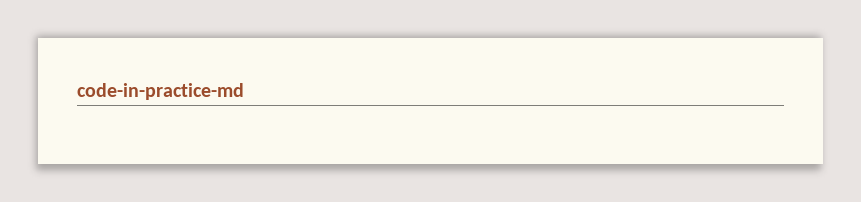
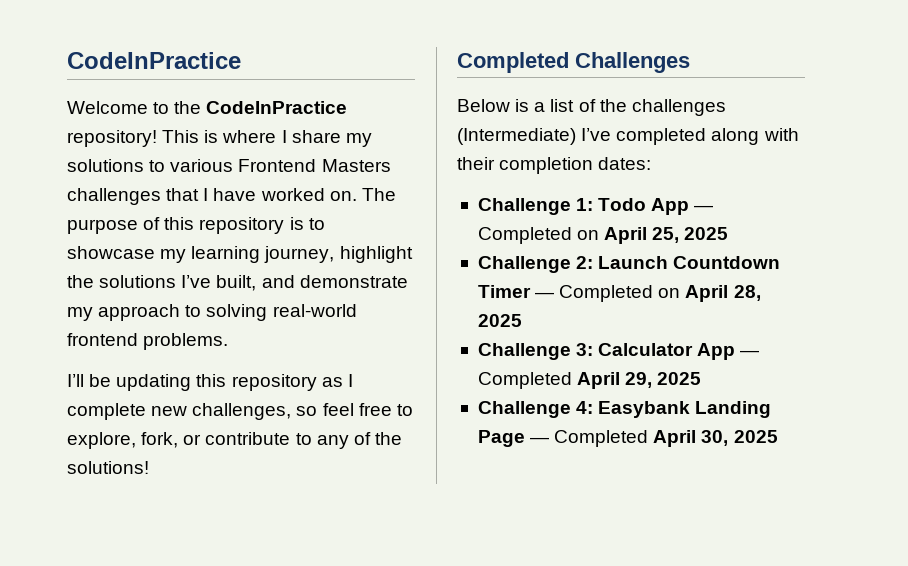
[77,83,244,100] code-in-practice-md -> [67,52,241,69] [67,101,348,114] [67,130,372,147] [67,159,391,172] [67,188,396,205] [67,217,325,234] [67,246,413,263] [67,275,408,291] [67,304,357,321] [67,333,229,350] [67,374,353,391] [67,403,413,420] [67,432,402,449] [67,461,149,474] [457,52,690,73] [457,99,726,116] [457,128,799,145] [457,157,652,174] [477,198,714,215] [477,227,729,244] [477,256,781,273] [477,285,761,302] [477,314,522,327] [477,343,760,360] [477,372,702,389] [477,401,772,418] [477,430,778,447] CodeInPractice // Welcome to the CodeInPractice repository! This is where I share my solutions to various Frontend Masters challenges that I have worked on. The purpose of this repository is to showcase my learning journey, highlight the solutions I’ve built, and demonstrate my approach to solving real-world frontend problems. // I’ll be updating this repository as I complete new challenges, so feel free to explore, fork, or contribute to any of the solutions! // Completed Challenges // Below is a list of the challenges (Intermediate) I’ve completed along with their completion dates: // Challenge 1: Todo App — Completed on April 25, 2025 // Challenge 2: Launch Countdown Timer — Completed on April 28, 2025 // Challenge 3: Calculator App — Completed April 29, 2025 // Challenge 4: Easybank Landing Page — Completed April 30, 2025

